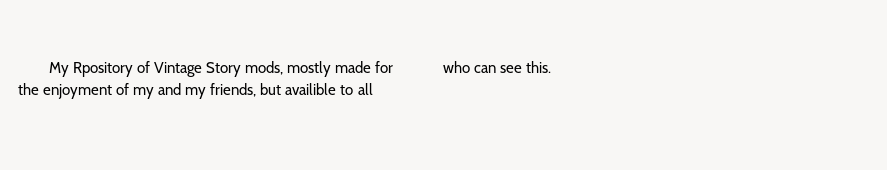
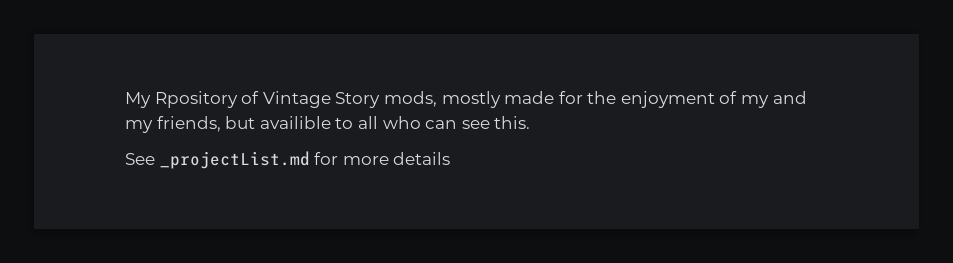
(552, 67) none -> [125,151,451,169] // See _projectList.md for more details

